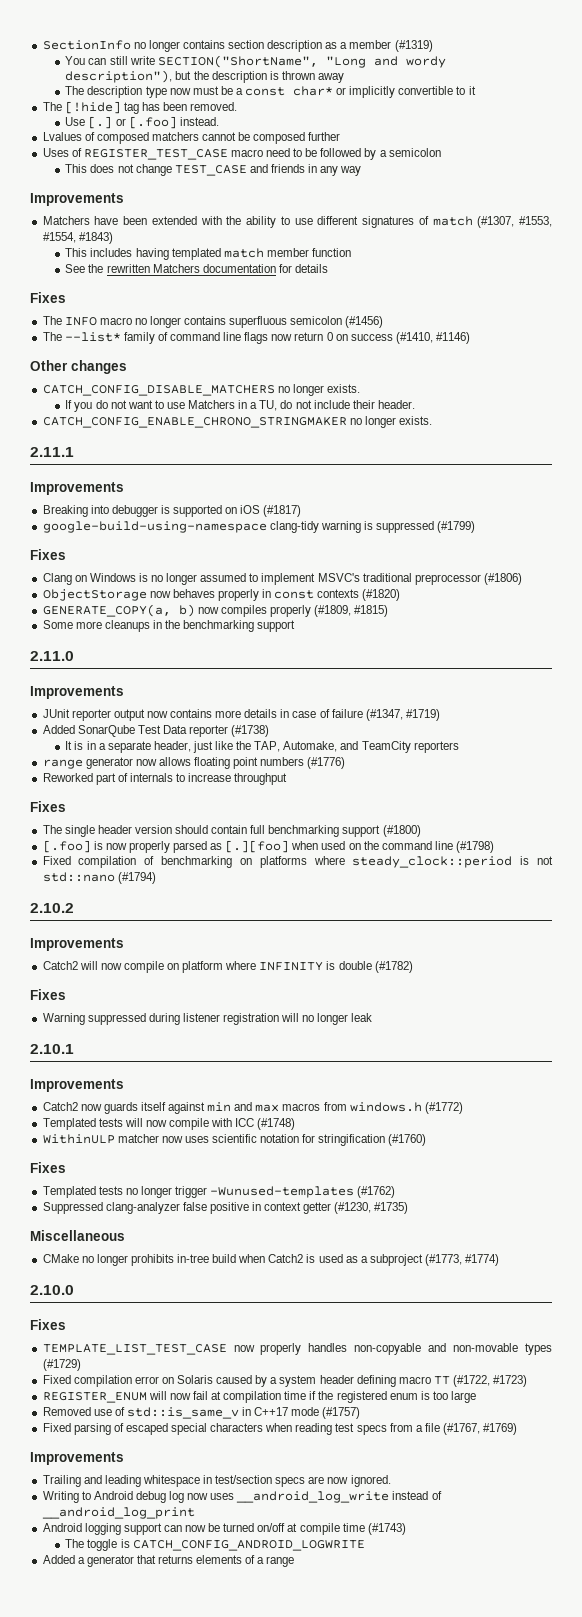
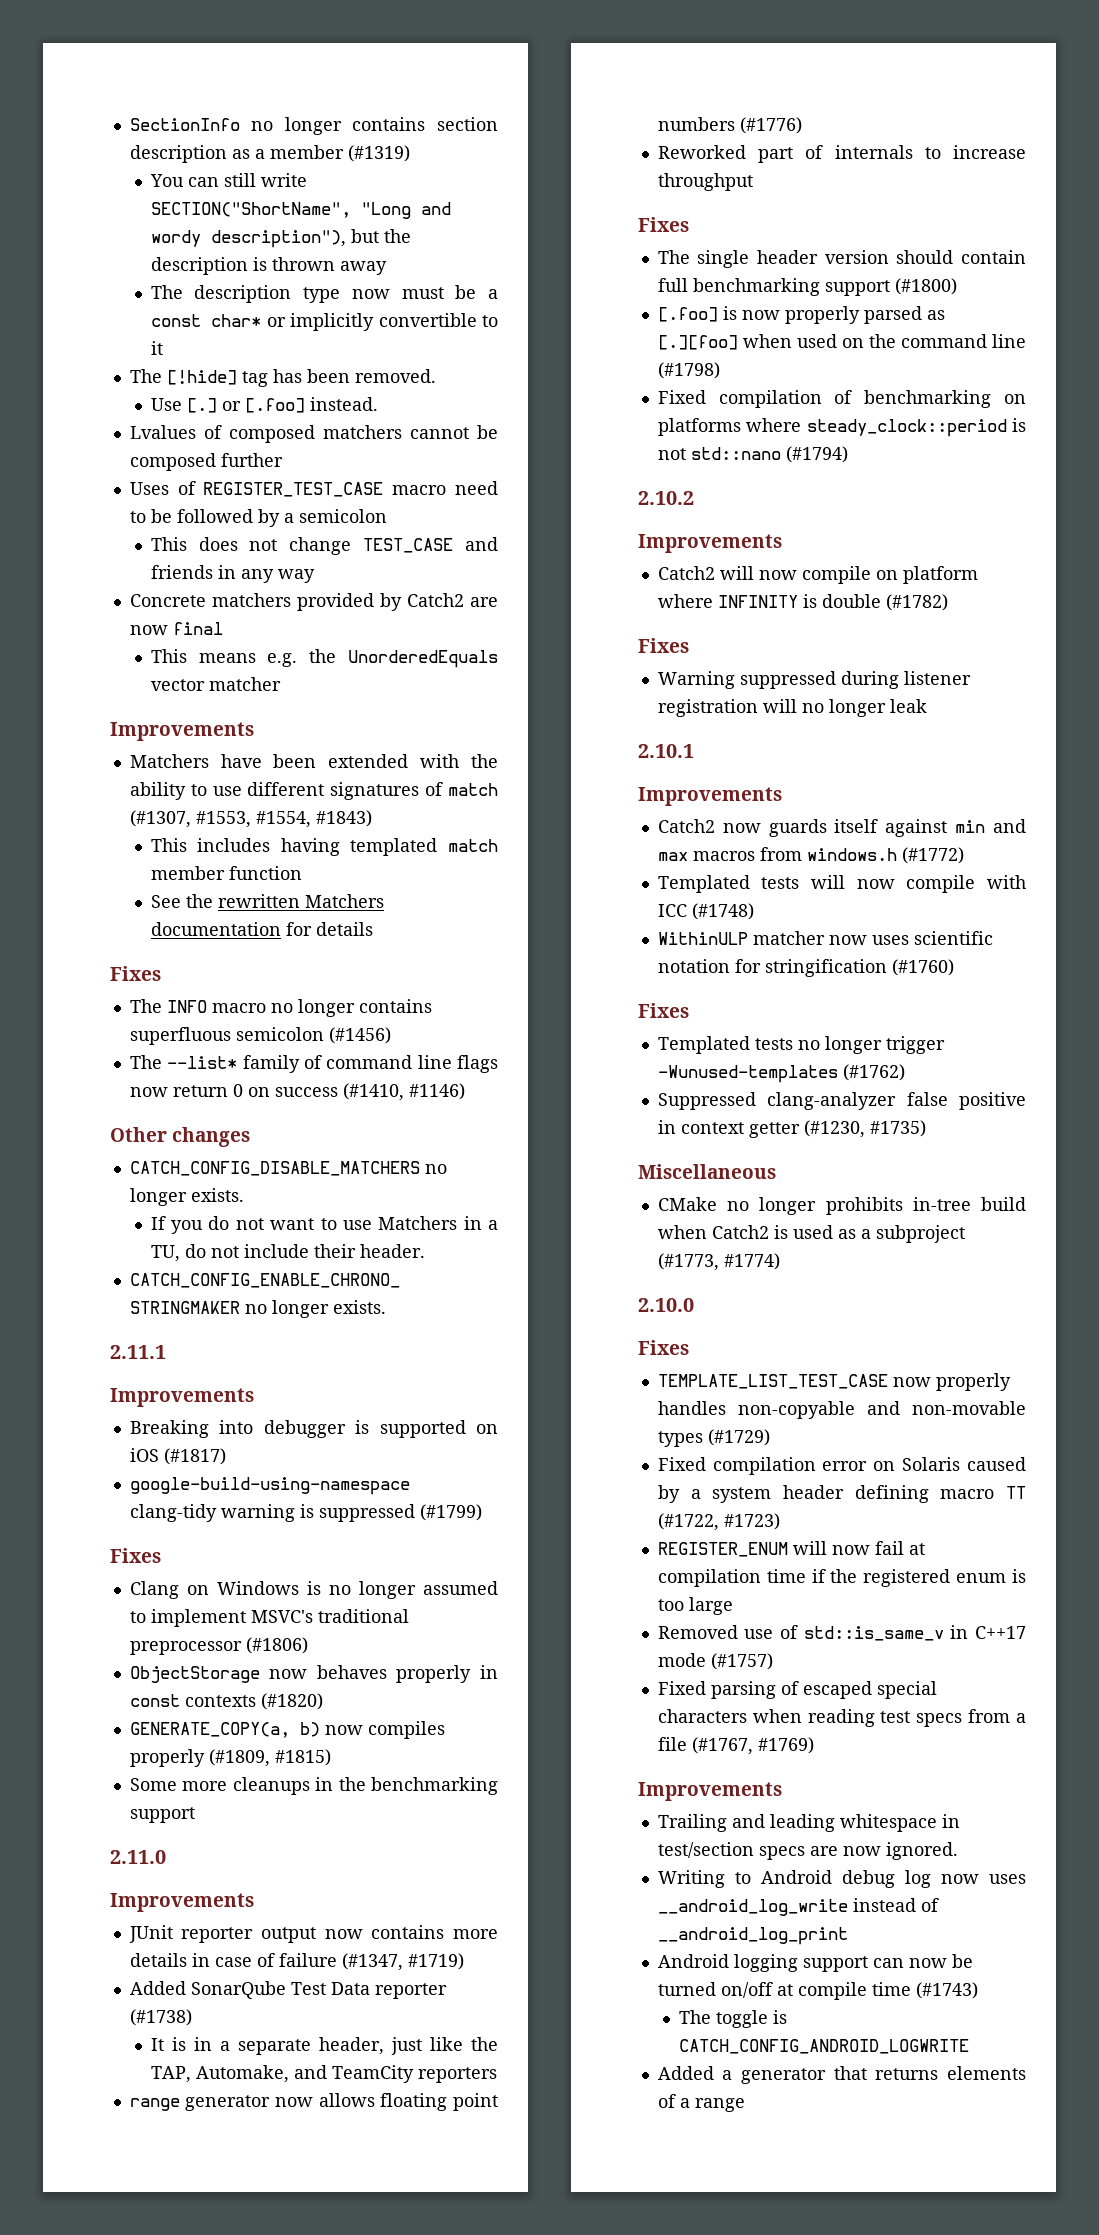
(362, 171) none -> [129,593,499,611] [129,622,223,635] [150,649,498,668] [150,677,281,691] // Concrete matchers provided by Catch2 are now final // This means e.g. the UnorderedEquals vector matcher

